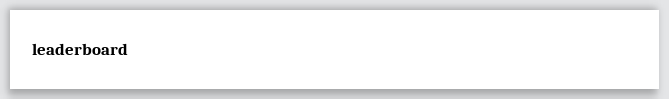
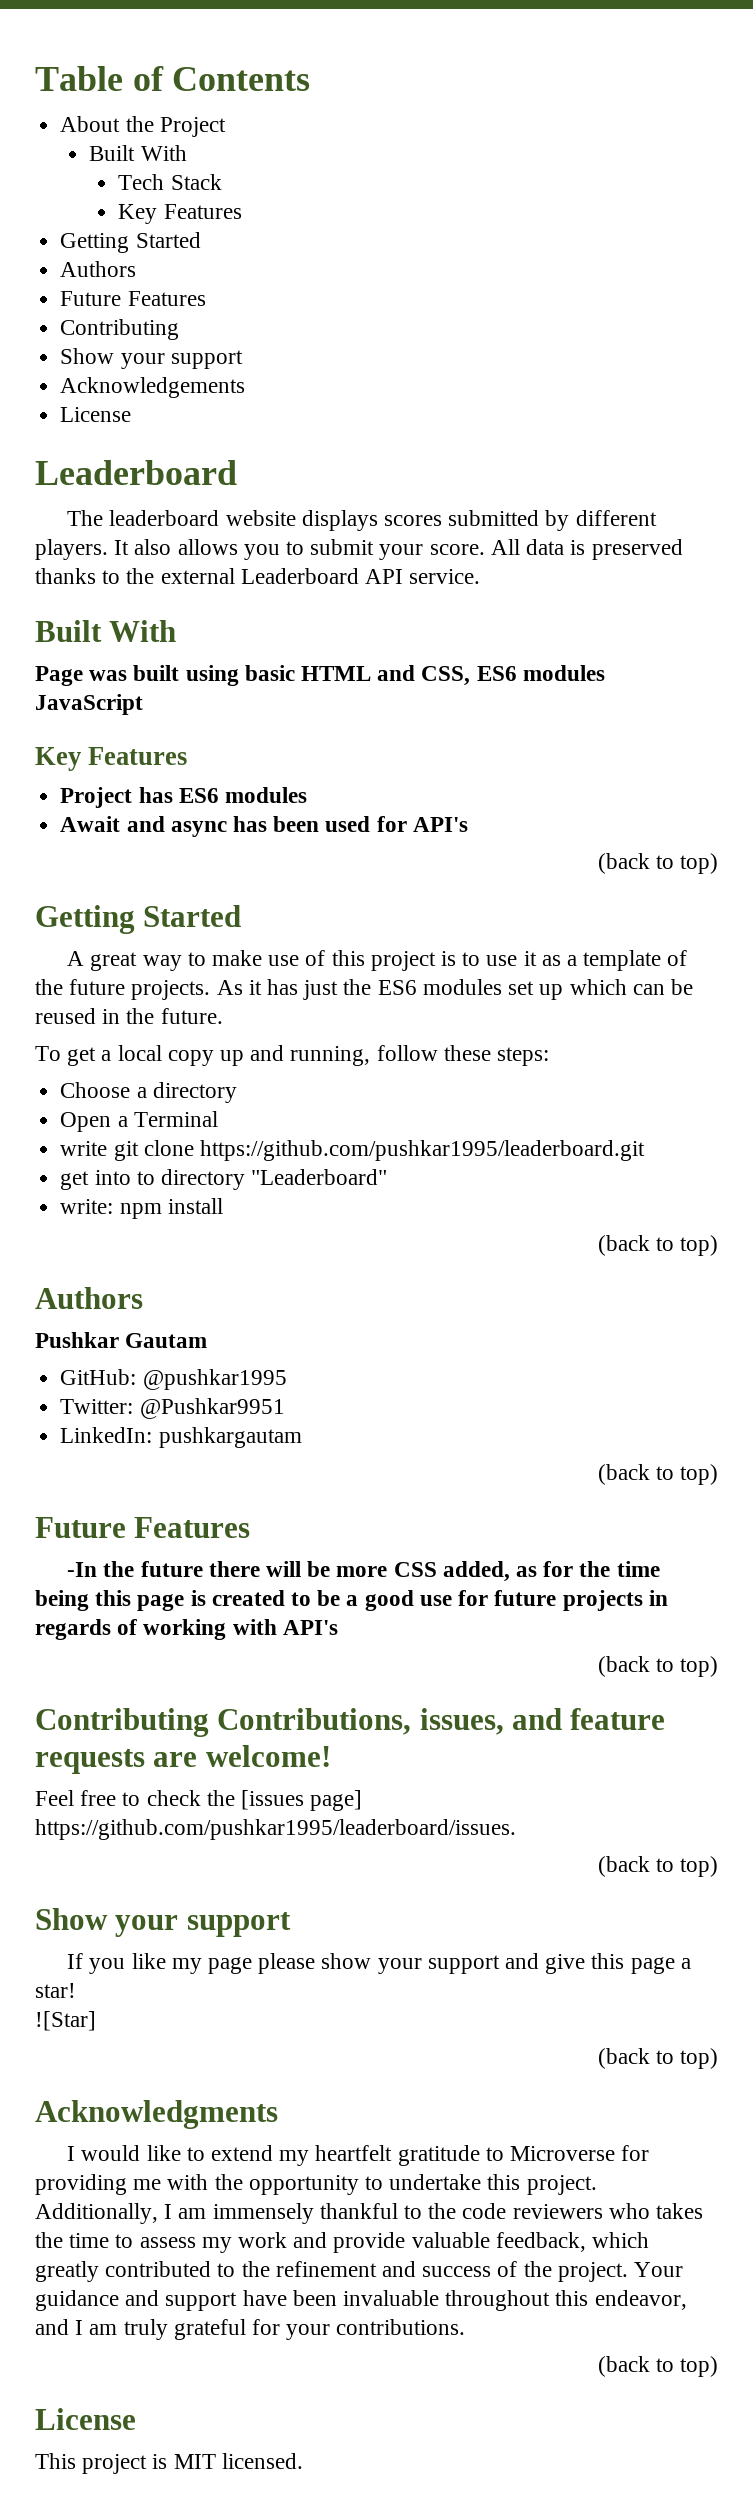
[32,43,128,55] leaderboard -> [35,66,311,91] [60,116,226,137] [89,145,187,161] [118,174,222,190] [118,204,242,224] [60,232,201,253] [60,261,137,277] [60,291,206,306] [60,319,180,340] [60,348,243,369] [60,377,246,398] [60,407,132,422] [35,460,237,485] [67,510,657,531] [35,539,683,560] [35,568,481,584] [35,620,177,642] [35,665,605,686] [35,694,143,715] [35,747,188,771] [60,787,307,808] [60,816,468,837] [597,853,719,874] [35,905,242,934] [67,950,688,971] [35,979,693,1000] [35,1008,223,1024] [35,1045,550,1066] [60,1082,237,1103] [60,1111,218,1132] [60,1140,645,1161] [60,1169,388,1190] [60,1198,223,1219] [597,1235,719,1256] [35,1287,143,1309] [35,1332,208,1348] [60,1369,287,1390] [60,1398,285,1419] [60,1427,302,1448] [597,1464,719,1485] [35,1517,251,1538] [67,1561,660,1582] [35,1590,668,1611] [35,1619,338,1640] [597,1656,719,1677] [35,1708,666,1737] [35,1745,331,1774] [35,1790,363,1811] [35,1819,516,1840] [597,1856,719,1877] [35,1908,291,1937] [67,1953,691,1974] [35,1983,76,1998] [35,2011,96,2031] [597,2048,719,2069] [35,2100,278,2129] [67,2145,650,2166] [35,2174,597,2195] [35,2203,704,2224] [35,2232,650,2253] [35,2261,684,2282] [35,2290,687,2311] [35,2319,466,2340] [597,2356,719,2377] [35,2408,136,2430] [35,2453,303,2474] Table of Contents // About the Project // Built With // Tech Stack // Key Features // Getting Started // Authors // Future Features // Contributing // Show your support // Acknowledgements // License // Leaderboard // The leaderboard website displays scores submitted by different players. It also allows you to submit your score. All data is preserved thanks to the external Leaderboard API service. // Built With // Page was built using basic HTML and CSS, ES6 modules JavaScript // Key Features // Project has ES6 modules // Await and async has been used for API's // (back to top) // Getting Started // A great way to make use of this project is to use it as a template of the future projects. As it has just the ES6 modules set up which can be reused in the future. // To get a local copy up and running, follow these steps: // Choose a directory // Open a Terminal // write git clone https://github.com/pushkar1995/leaderboard.git // get into to directory "Leaderboard" // write: npm install // (back to top) // Authors // Pushkar Gautam // GitHub: @pushkar1995 // Twitter: @Pushkar9951 // LinkedIn: pushkargautam // (back to top) // Future Features // -In the future there will be more CSS added, as for the time being this page is created to be a good use for future projects in regards of working with API's // (back to top) // Contributing Contributions, issues, and feature requests are welcome! // Feel free to check the [issues page] https://github.com/pushkar1995/leaderboard/issues. // (back to top) // Show your support // If you like my page please show your support and give this page a star! // ![Star] // (back to top) // Acknowledgments // I would like to extend my heartfelt gratitude to Microverse for providing me with the opportunity to undertake this project. Additionally, I am immensely thankful to the code reviewers who takes the time to assess my work and provide valuable feedback, which greatly contributed to the refinement and success of the project. Your guidance and support have been invaluable throughout this endeavor, and I am truly grateful for your contributions. // (back to top) // License // This project is MIT licensed.

